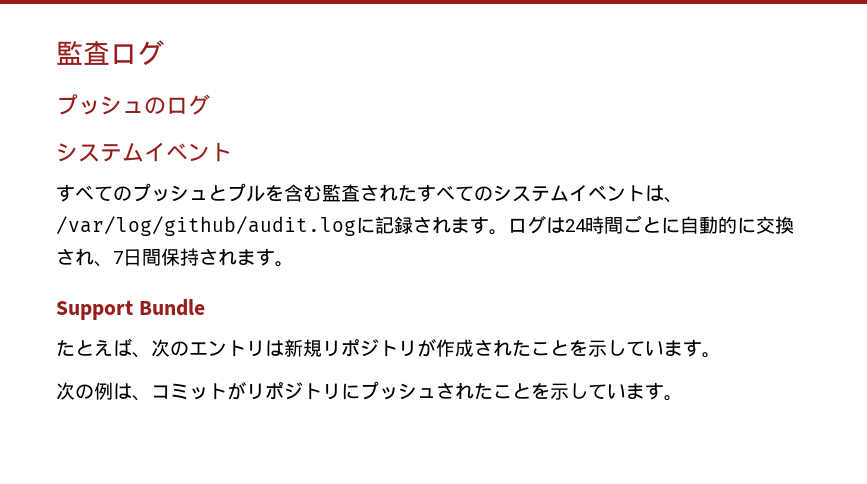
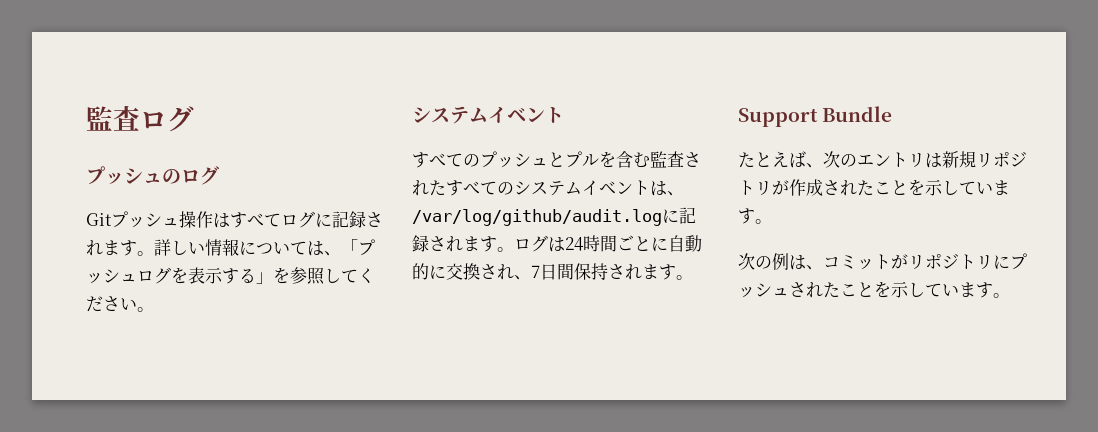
(210, 104) none -> [86,211,383,228] [86,239,375,256] [86,267,375,285] [86,296,154,312] // Gitプッシュ操作はすべてログに記録されます。詳しい情報については、「プッシュログを表示する」を参照してください。

